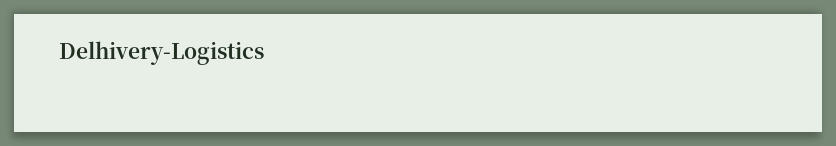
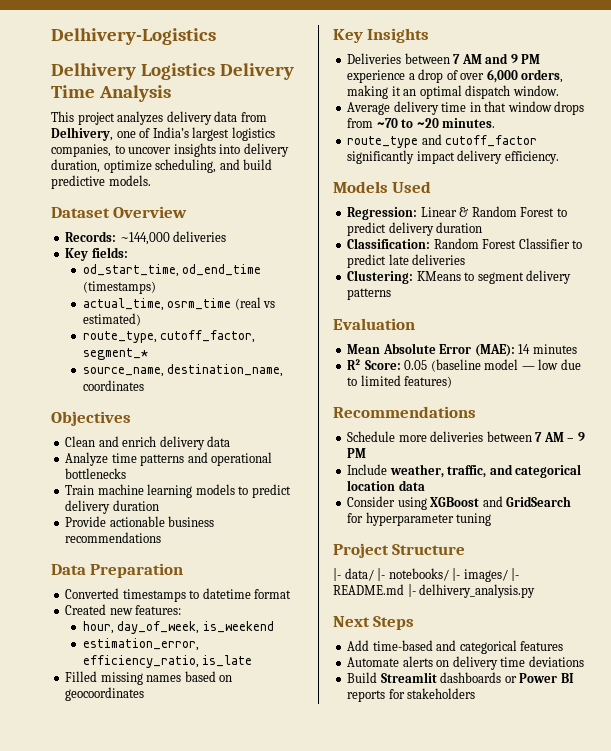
(264, 53) none -> [51,63,294,80] [51,85,171,102] [51,111,267,125] [51,127,275,141] [51,143,289,157] [51,159,273,173] [51,175,151,189] [51,206,188,218] [65,231,227,245] [65,247,128,261] [82,264,262,277] [82,281,156,294] [82,297,276,311] [82,313,141,326] [82,330,256,343] [82,348,148,360] [82,364,284,377] [82,380,144,391] [51,411,131,426] [65,436,231,450] [65,452,273,466] [65,468,127,479] [65,484,291,498] [65,500,159,514] [65,516,215,527] [65,532,162,543] [51,563,184,578] [65,588,292,602] [65,604,182,615] [82,621,274,634] [82,638,199,651] [82,655,253,668] [65,671,233,685] [65,687,145,701] [333,28,430,43] [347,53,541,64] [347,69,564,83] [347,85,559,99] [347,101,585,115] [347,118,496,128] [347,134,538,148] [347,150,559,164] [333,181,432,193] [347,206,567,220] [347,222,483,236] [347,238,583,249] [347,254,466,268] [347,270,572,284] [347,288,392,300] [333,318,415,330] [347,343,577,357] [347,359,581,372] [347,375,453,388] [333,406,476,418] [347,431,585,442] [347,448,367,458] [347,464,582,478] [347,480,425,491] [347,496,572,510] [347,512,492,526] [333,543,466,558] [333,568,520,582] [333,584,536,598] [333,616,415,630] [347,640,564,654] [347,656,584,670] [347,672,574,683] [347,688,476,702] // Delhivery Logistics Delivery Time Analysis // This project analyzes delivery data from Delhivery, one of India’s largest logistics companies, to uncover insights into delivery duration, optimize scheduling, and build predictive models. // Dataset Overview // Records: ~144,000 deliveries // Key fields: // od_start_time, od_end_time (timestamps) // actual_time, osrm_time (real vs estimated) // route_type, cutoff_factor, segment_* // source_name, destination_name, coordinates // Objectives // Clean and enrich delivery data // Analyze time patterns and operational bottlenecks // Train machine learning models to predict delivery duration // Provide actionable business recommendations // Data Preparation // Converted timestamps to datetime format // Created new features: // hour, day_of_week, is_weekend // estimation_error, efficiency_ratio, is_late // Filled missing names based on geocoordinates // Key Insights // Deliveries between 7 AM and 9 PM experience a drop of over 6,000 orders, making it an optimal dispatch window. // Average delivery time in that window drops from ~70 to ~20 minutes. // route_type and cutoff_factor significantly impact delivery efficiency. // Models Used // Regression: Linear & Random Forest to predict delivery duration // Classification: Random Forest Classifier to predict late deliveries // Clustering: KMeans to segment delivery patterns // Evaluation // Mean Absolute Error (MAE): 14 minutes // R² Score: 0.05 (baseline model — low due to limited features) // Recommendations // Schedule more deliveries between 7 AM – 9 PM // Include weather, traffic, and categorical location data // Consider using XGBoost and GridSearch for hyperparameter tuning // Project Structure // |- data/ |- notebooks/ |- images/ |- README.md |- delhivery_analysis.py // Next Steps // Add time-based and categorical features // Automate alerts on delivery time deviations // Build Streamlit dashboards or Power BI reports for stakeholders

